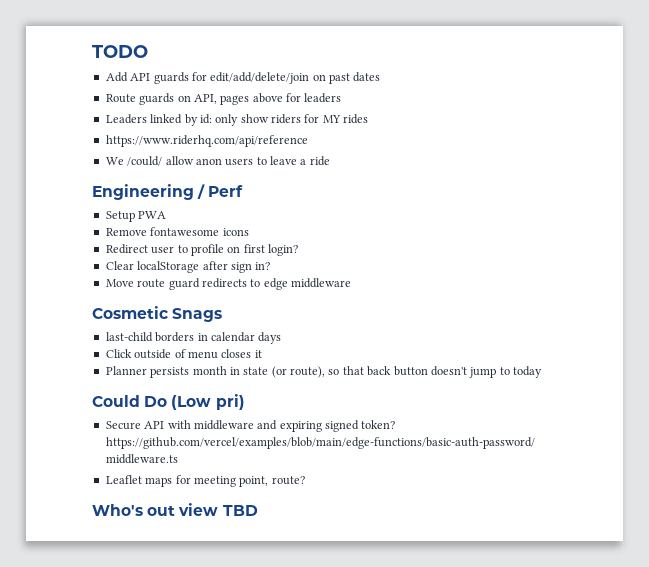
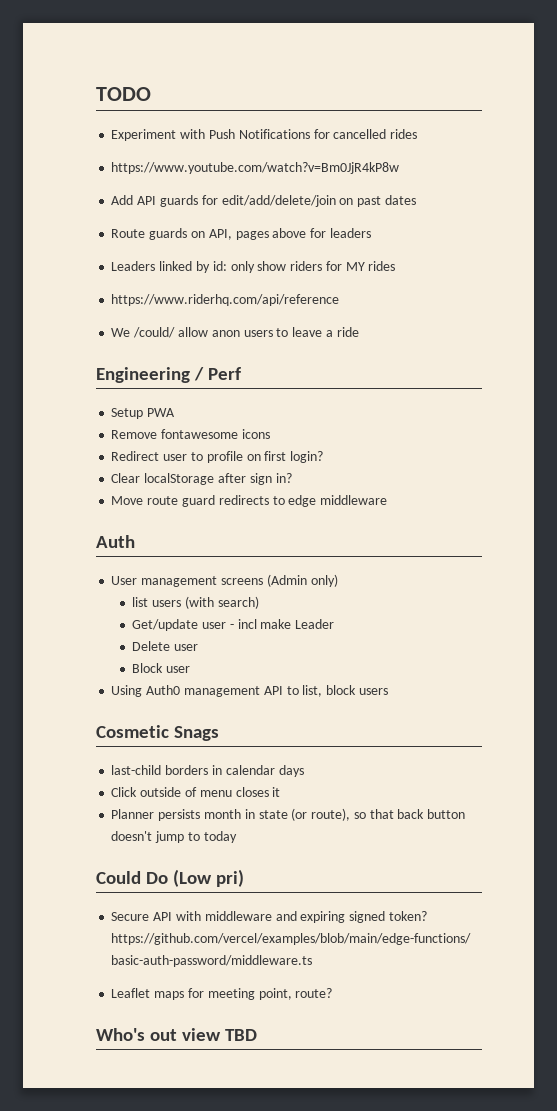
(148, 51) none -> [111,129,418,141] [111,162,400,174] // Experiment with Push Notifications for cancelled rides // https://www.youtube.com/watch?v=Bm0JjR4kP8w
(351, 283) none -> [96,535,135,548] [111,574,338,587] [132,596,259,609] [132,619,335,631] [132,641,199,651] [132,663,191,673] [111,685,388,697] // Auth // User management screens (Admin only) // list users (with search) // Get/update user - incl make Leader // Delete user // Block user // Using Auth0 management API to list, block users

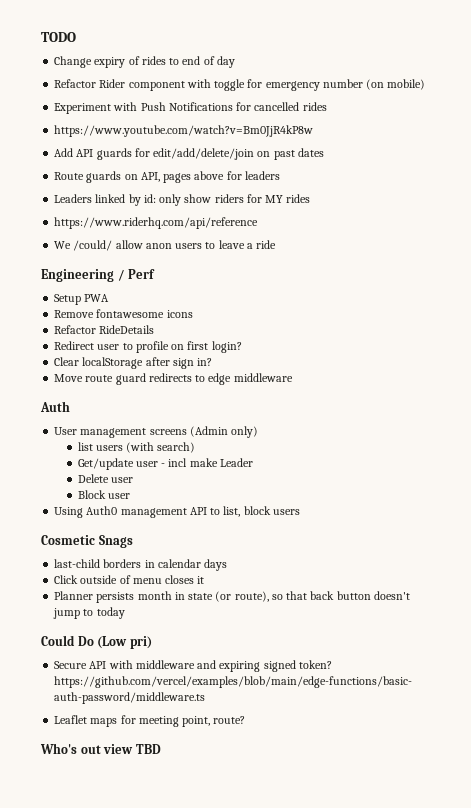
(151, 94) none -> [54,56,235,68] [54,79,426,91] // Change expiry of rides to end of day // Refactor Rider component with toggle for emergency number (on mobile)
(270, 434) none -> [54,325,155,334] // Refactor RideDetails

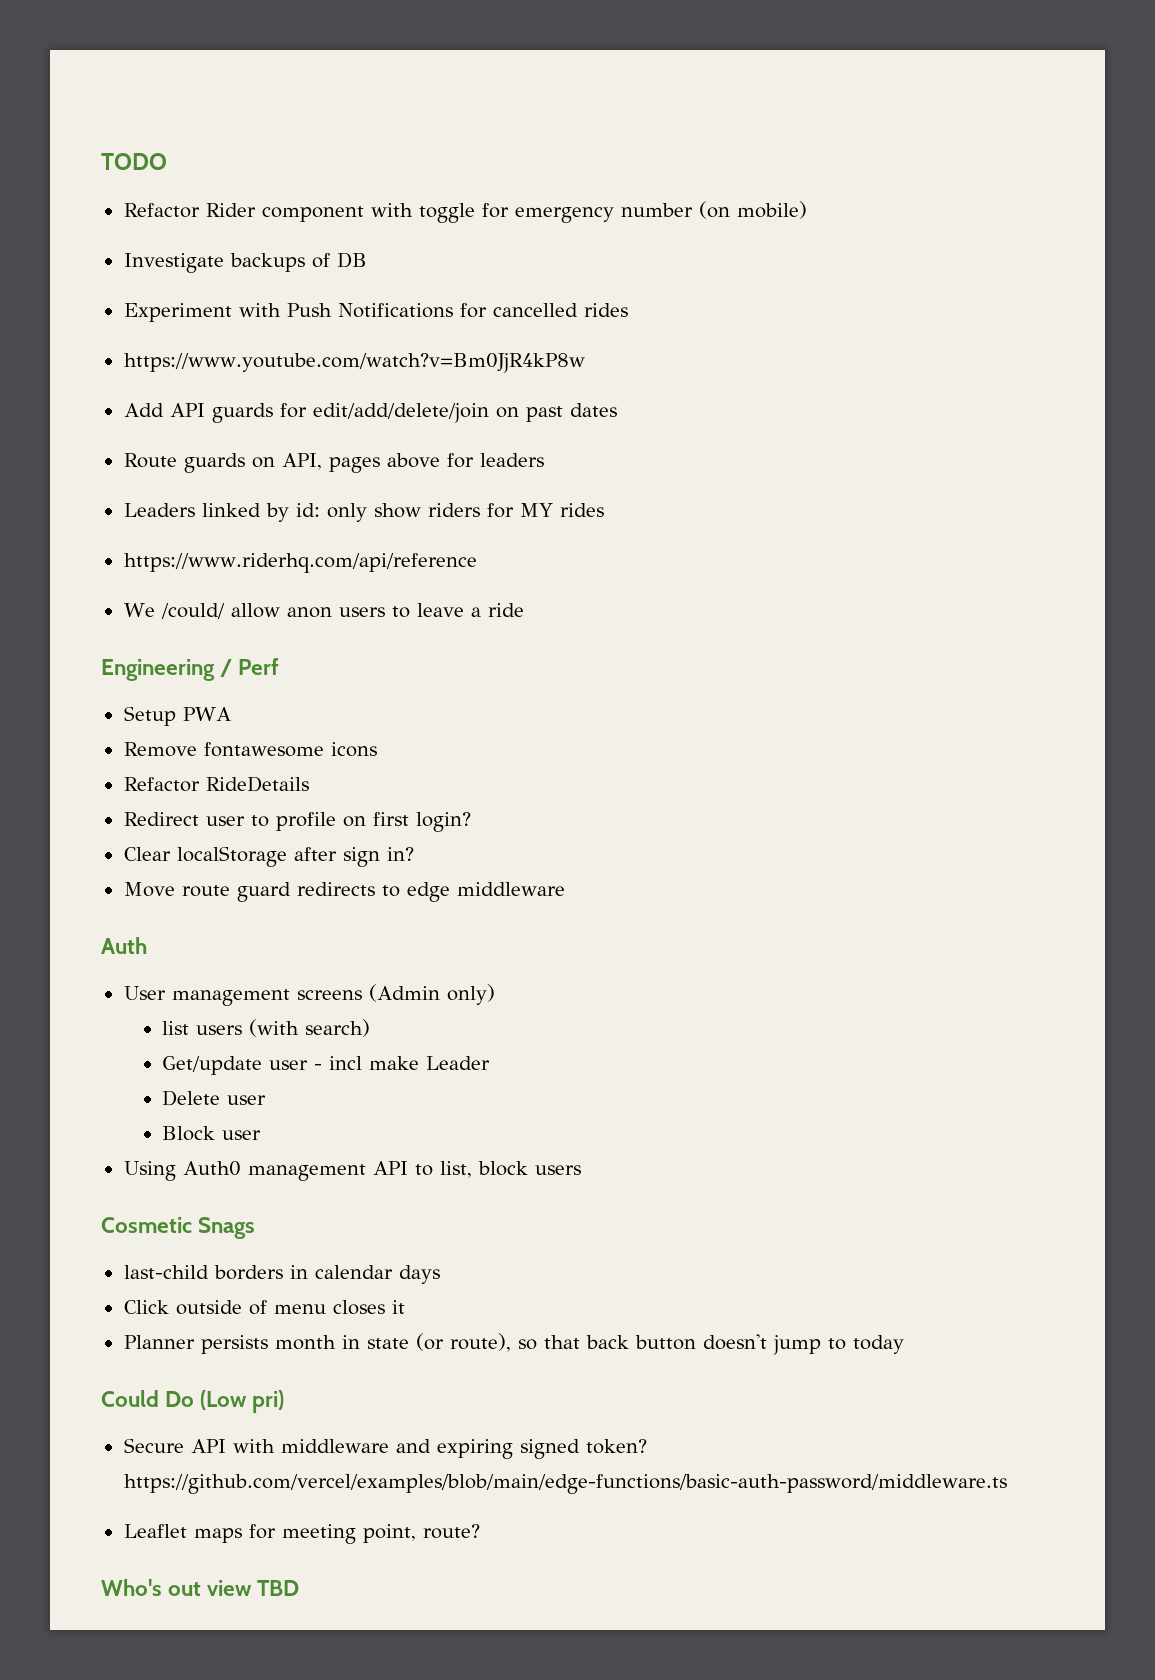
[54,56,235,68] // Change expiry of rides to end of day -> (167, 161) none
(426, 84) none -> [123,252,367,273] // Investigate backups of DB

